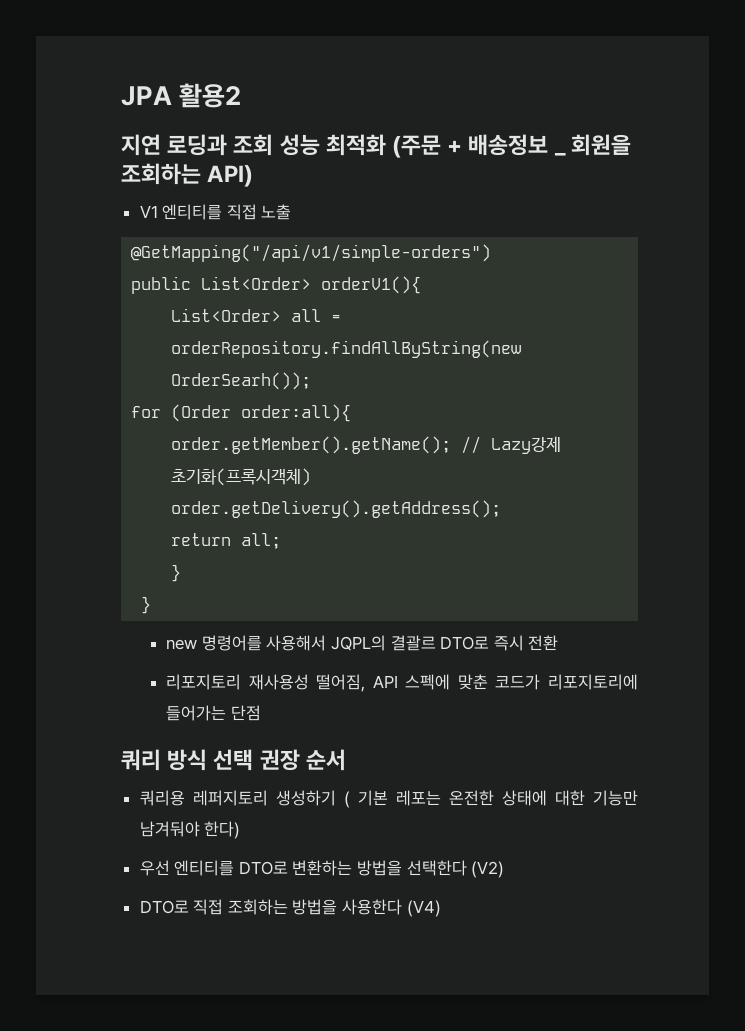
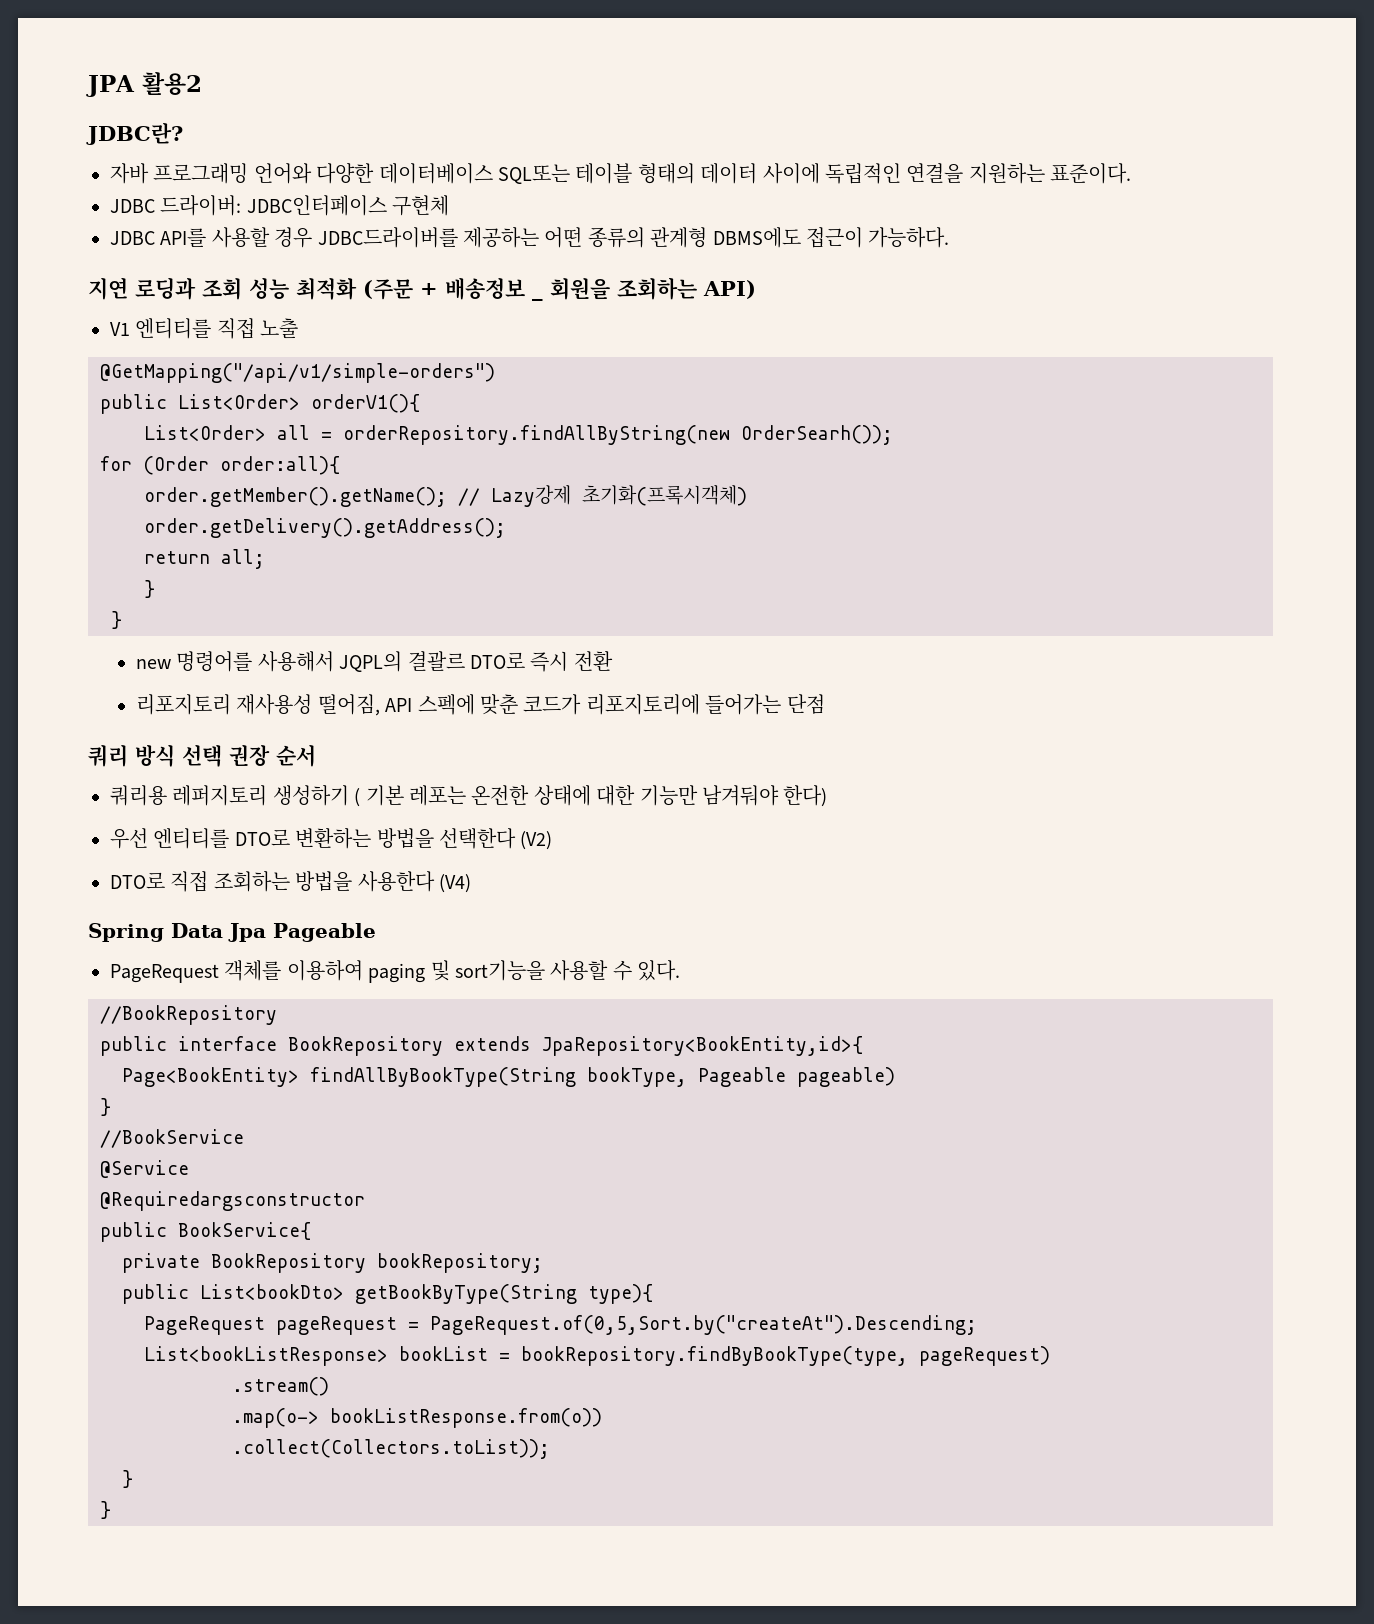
(242, 95) none -> [86,122,183,145] [110,163,1132,184] [110,195,450,216] [110,227,950,248] // JDBC란? // 자바 프로그래밍 언어와 다양한 데이터베이스 SQL또는 테이블 형태의 데이터 사이에 독립적인 연결을 지원하는 표준이다. // JDBC 드라이버: JDBC인터페이스 구현체 // JDBC API를 사용할 경우 JDBC드라이버를 제공하는 어떤 종류의 관계형 DBMS에도 접근이 가능하다.
(441, 908) none -> [88,923,376,942] [110,960,681,983] [100,1005,277,1025] [100,1036,863,1056] [122,1067,895,1087] [100,1098,111,1116] [100,1129,244,1148] [100,1160,189,1178] [100,1191,365,1211] [100,1222,311,1242] [122,1253,543,1273] [122,1284,653,1304] [144,1315,977,1335] [144,1346,1050,1366] [232,1377,329,1396] [232,1408,602,1428] [232,1439,550,1459] [122,1470,133,1488] [100,1501,111,1519] // Spring Data Jpa Pageable // PageRequest 객체를 이용하여 paging 및 sort기능을 사용할 수 있다. // //BookRepository // public interface BookRepository extends JpaRepository<BookEntity,id>{ // Page<BookEntity> findAllByBookType(String bookType, Pageable pageable) // } // //BookService // @Service // @Requiredargsconstructor // public BookService{ // private BookRepository bookRepository; // public List<bookDto> getBookByType(String type){ // PageRequest pageRequest = PageRequest.of(0,5,Sort.by("createAt").Descending; // List<bookListResponse> bookList = bookRepository.findByBookType(type, pageRequest) // .stream() // .map(o-> bookListResponse.from(o)) // .collect(Collectors.toList)); // } // }

